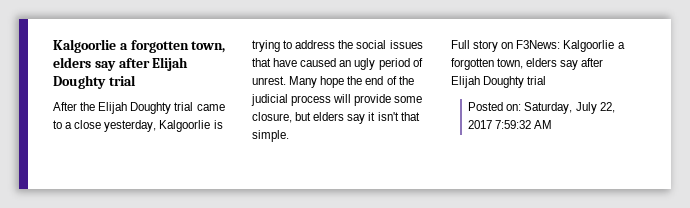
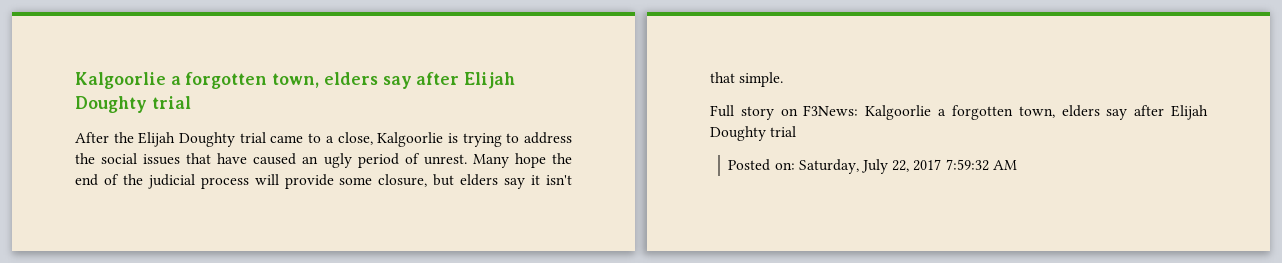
[74,120,157,132] close yesterday, -> [337,132,373,145] close,

